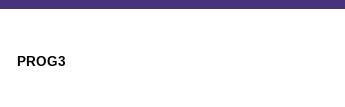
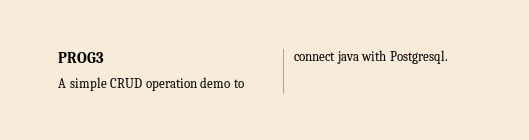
(66, 61) none -> [58,77,244,91] [294,50,448,64] // A simple CRUD operation demo to connect java with Postgresql.

